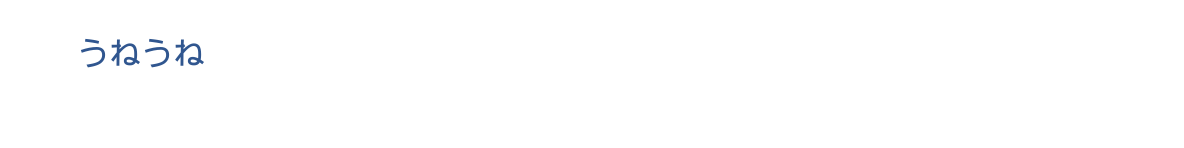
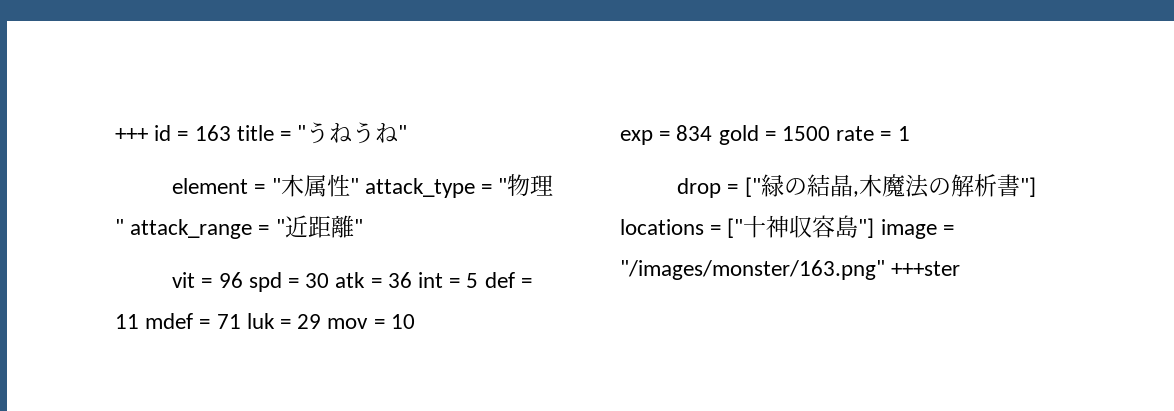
[77,38,205,68] うねうね -> [115,122,408,144] [172,174,554,198] [115,215,363,239] [172,272,532,292] [115,313,415,329] [620,125,910,145] [677,174,1036,198] [620,215,954,239] [620,260,961,280] +++ id = 163 title = "うねうね" // element = "木属性" attack_type = "物理" attack_range = "近距離" // vit = 96 spd = 30 atk = 36 int = 5 def = 11 mdef = 71 luk = 29 mov = 10 // exp = 834 gold = 1500 rate = 1 // drop = ["緑の結晶,木魔法の解析書"] locations = ["十神収容島"] image = "/images/monster/163.png" +++ster

